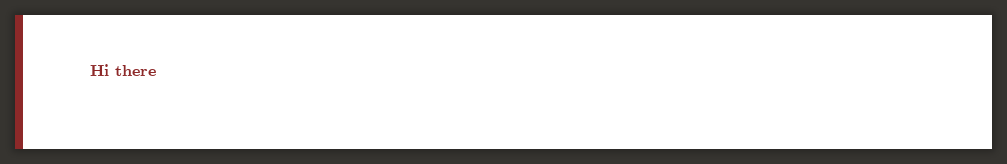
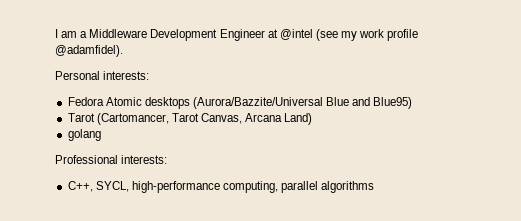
[90,64,156,76] Hi there -> [55,29,419,41] [55,45,123,57] [55,71,150,80] [67,97,413,109] [67,113,313,125] [67,129,101,141] [55,155,168,164] [67,181,375,193] I am a Middleware Development Engineer at @intel (see my work profile @adamfidel). // Personal interests: // Fedora Atomic desktops (Aurora/Bazzite/Universal Blue and Blue95) // Tarot (Cartomancer, Tarot Canvas, Arcana Land) // golang // Professional interests: // C++, SYCL, high-performance computing, parallel algorithms

